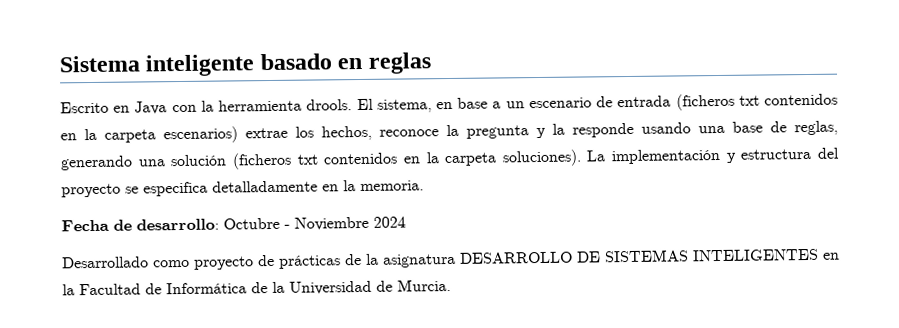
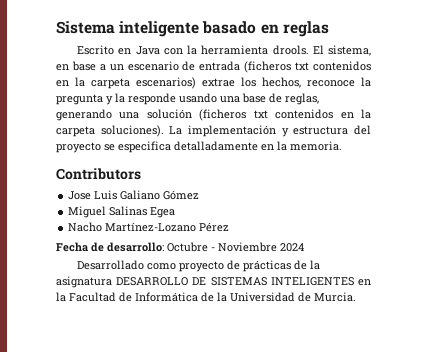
(424, 185) none -> [56,168,141,180] [68,190,200,200] [68,206,176,218] [68,222,230,232] // Contributors // Jose Luis Galiano Gómez // Miguel Salinas Egea // Nacho Martínez-Lozano Pérez

